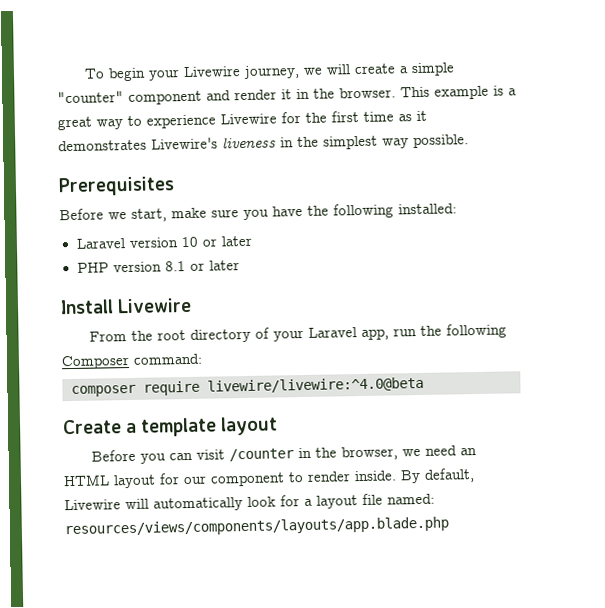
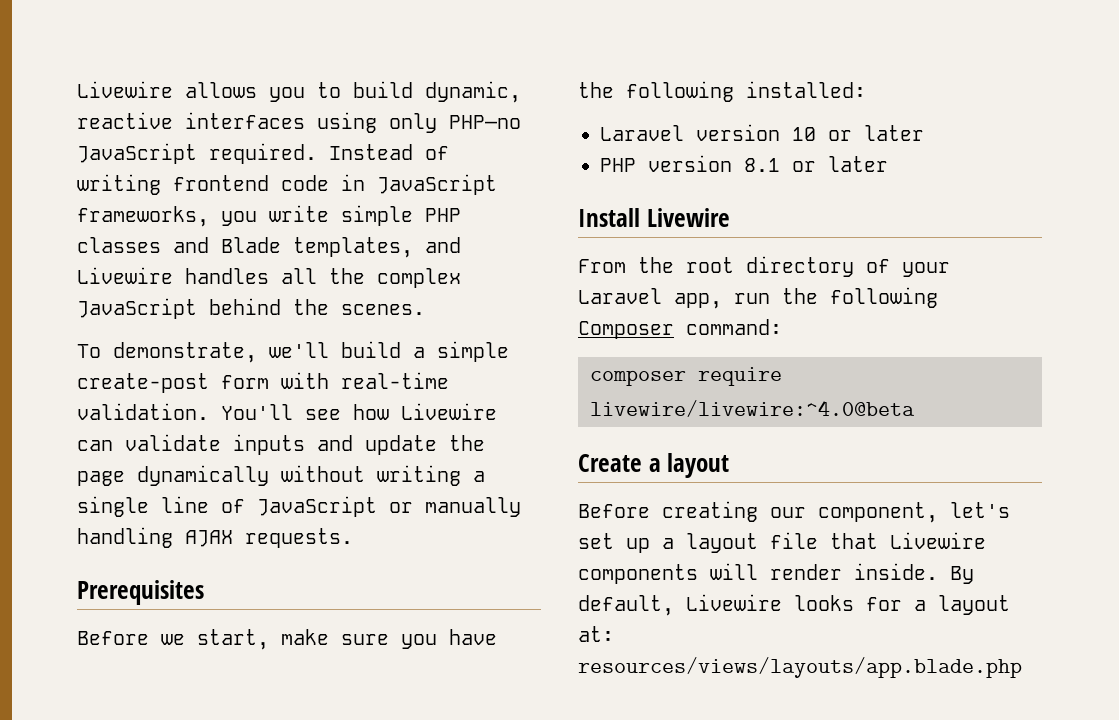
[84,62,456,82] [57,85,517,105] [57,110,427,131] [58,134,469,152] To begin your Livewire journey, we will create a simple "counter" component and render it in the browser. This example is a great way to experience Livewire for the first time as it demonstrates Livewire's liveness in the simplest way possible. -> [77,81,521,103] [77,112,521,133] [77,143,449,164] [77,174,497,195] [77,205,461,227] [77,237,461,258] [77,267,461,288] [77,298,425,319] [77,341,509,363] [77,372,449,393] [77,403,497,420] [77,434,485,455] [77,465,485,486] [77,496,521,517] [77,527,353,548] Livewire allows you to build dynamic, reactive interfaces using only PHP—no JavaScript required. Instead of writing frontend code in JavaScript frameworks, you write simple PHP classes and Blade templates, and Livewire handles all the complex JavaScript behind the scenes. // To demonstrate, we'll build a simple create-post form with real-time validation. You'll see how Livewire can validate inputs and update the page dynamically without writing a single line of JavaScript or manually handling AJAX requests.
[140,417,218,437] template -> (661, 465) none
[140,445,478,464] [63,472,304,489] you can visit /counter in the browser, we need an HTML layout for our component to -> [662,501,1010,523] [578,532,986,553] [578,563,758,584] creating our component, let's set up a layout file that Livewire components will
[125,493,435,512] [64,516,449,538] will automatically look for a layout file named: resources/views/components/layouts/app.blade.php -> [794,595,1010,615] [578,626,614,642] [578,657,1022,678] looks for a layout at: resources/views/layouts/app.blade.php

